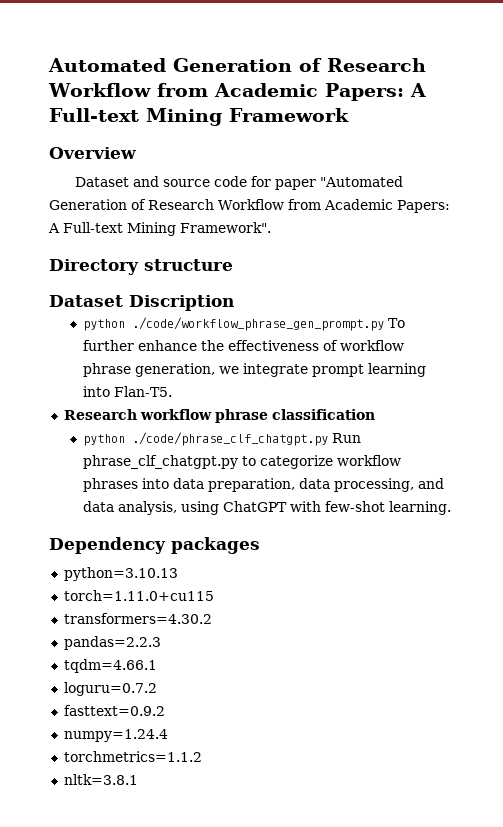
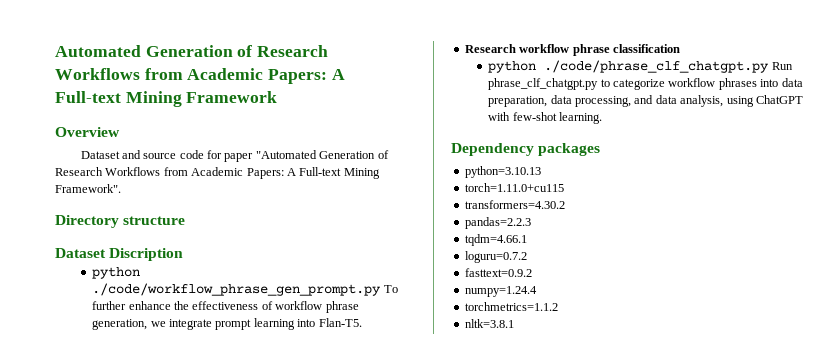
[48,83,151,97] Workflow -> [55,68,140,80] Workflows
[218,199,284,210] Workflow -> [105,167,161,176] Workflows

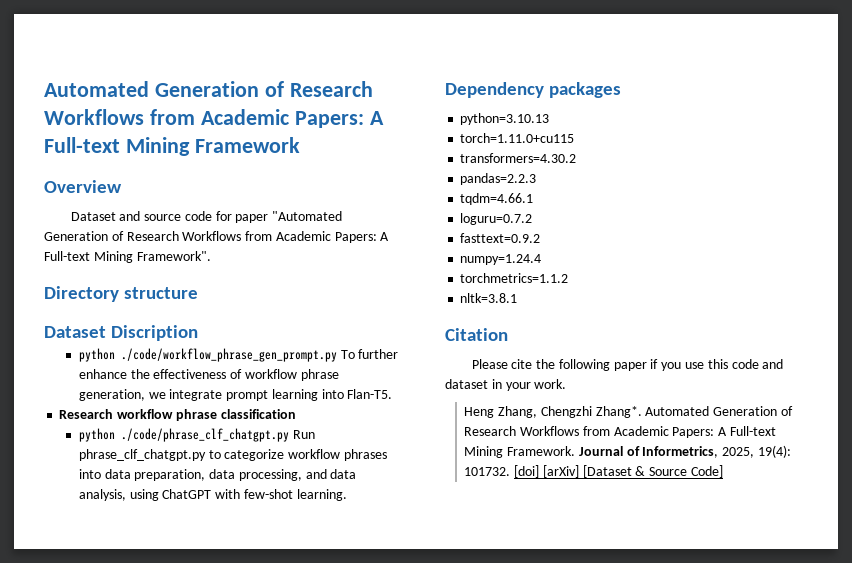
(514, 323) none -> [445,328,508,341] [471,359,784,371] [445,379,567,391] [464,406,794,418] [464,426,777,438] [464,445,792,458] [464,465,724,478] // Citation // Please cite the following paper if you use this code and dataset in your work. // Heng Zhang, Chengzhi Zhang*. Automated Generation of Research Workflows from Academic Papers: A Full-text Mining Framework. Journal of Informetrics, 2025, 19(4): 101732. [doi] [arXiv] [Dataset & Source Code]

